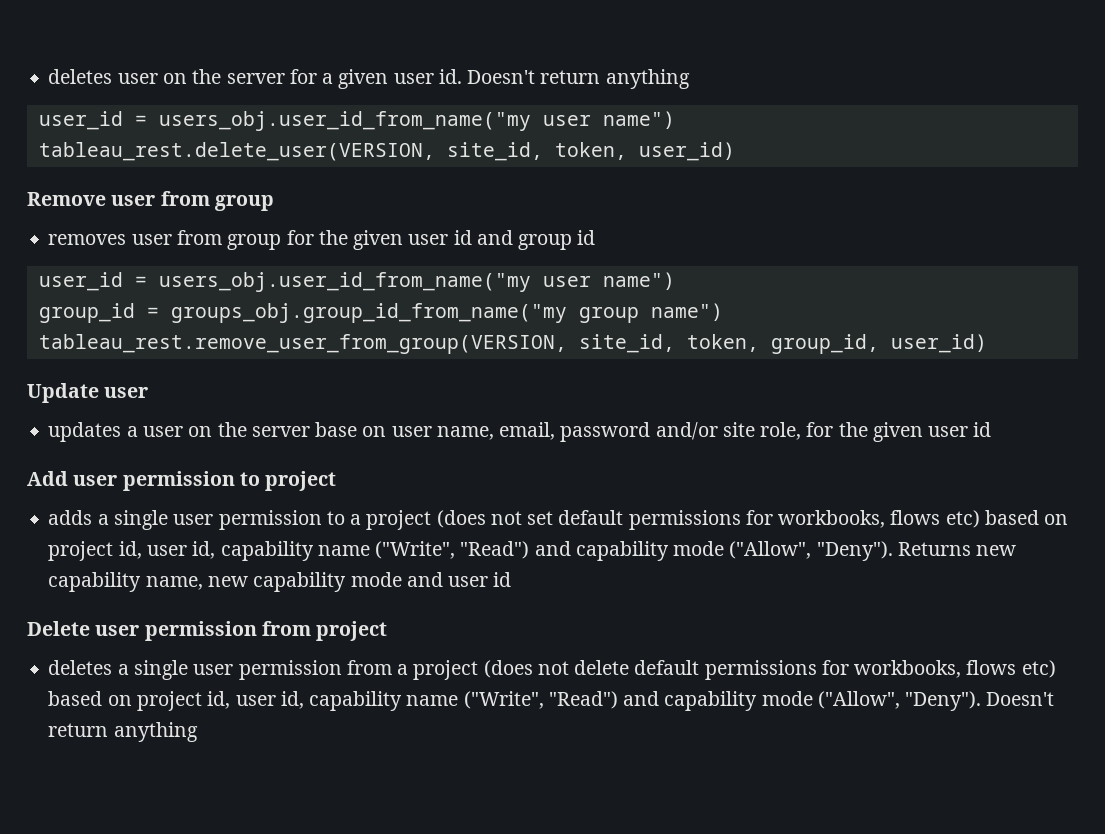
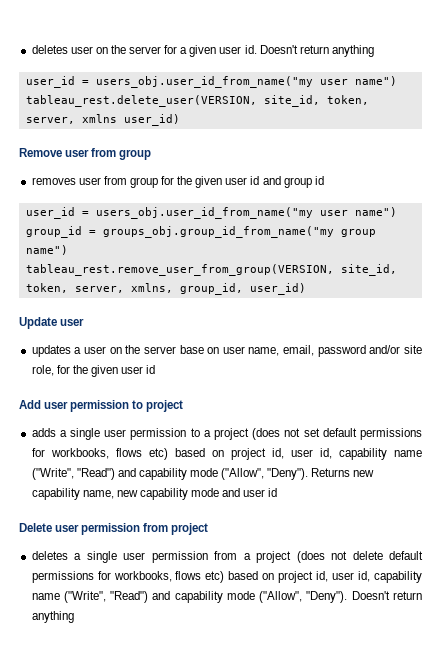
(627, 151) none -> [25,114,117,124] server, xmlns
(759, 343) none -> [74,283,173,293] server, xmlns,

